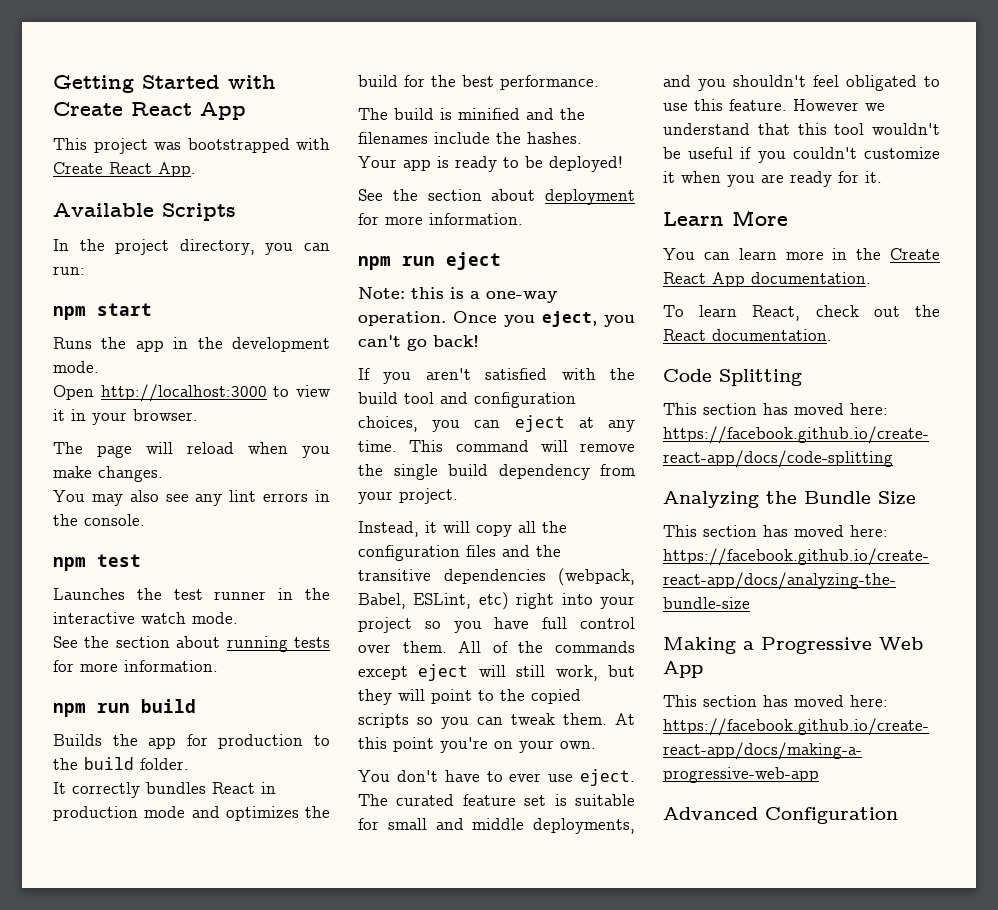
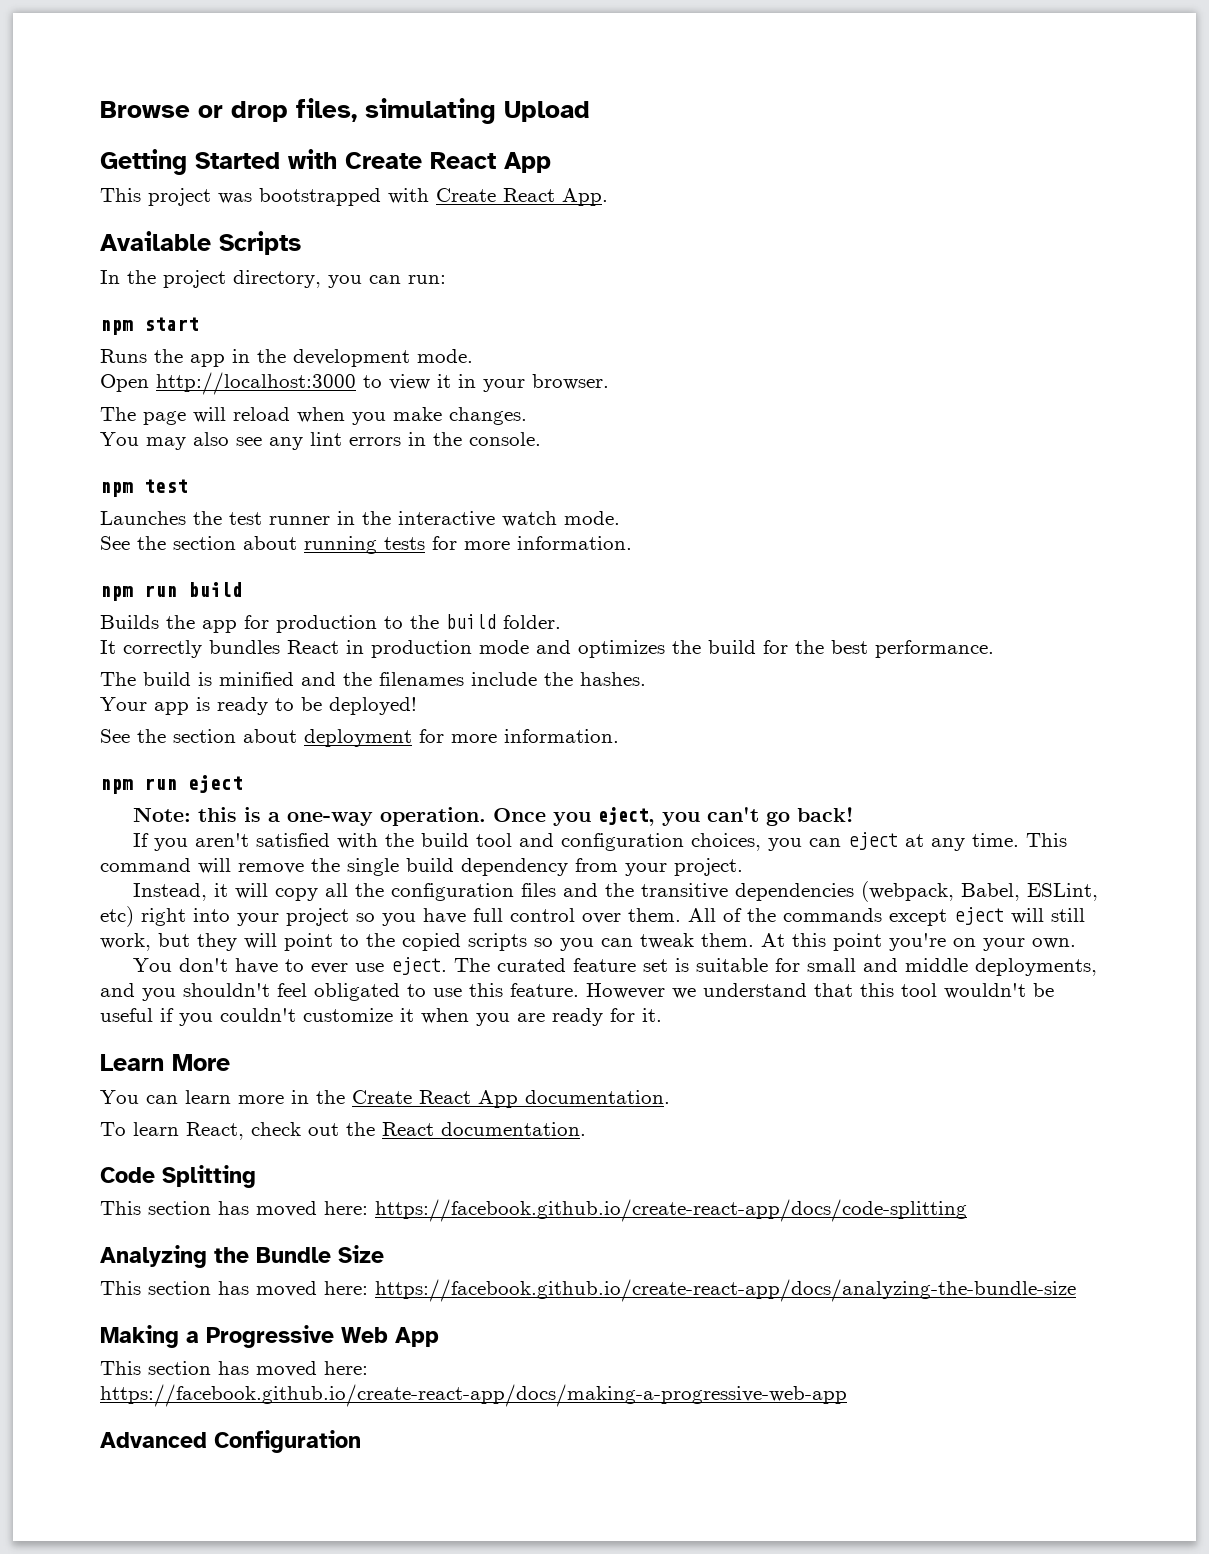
(53, 84) none -> [100,98,590,124] Browse or drop files, simulating Upload //

